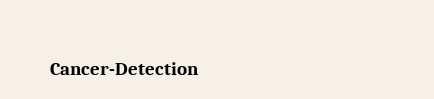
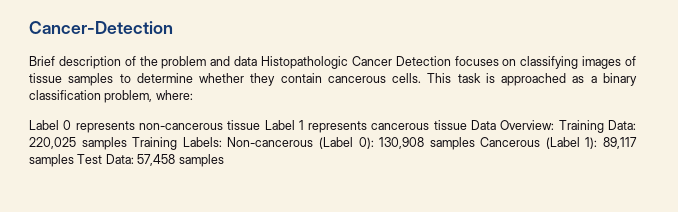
(199, 68) none -> [29,56,636,69] [29,73,637,86] [29,90,193,103] [29,120,636,133] [29,137,637,150] [29,154,224,167] // Brief description of the problem and data Histopathologic Cancer Detection focuses on classifying images of tissue samples to determine whether they contain cancerous cells. This task is approached as a binary classification problem, where: // Label 0 represents non-cancerous tissue Label 1 represents cancerous tissue Data Overview: Training Data: 220,025 samples Training Labels: Non-cancerous (Label 0): 130,908 samples Cancerous (Label 1): 89,117 samples Test Data: 57,458 samples

